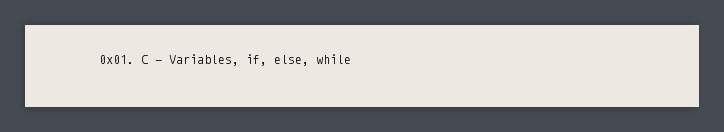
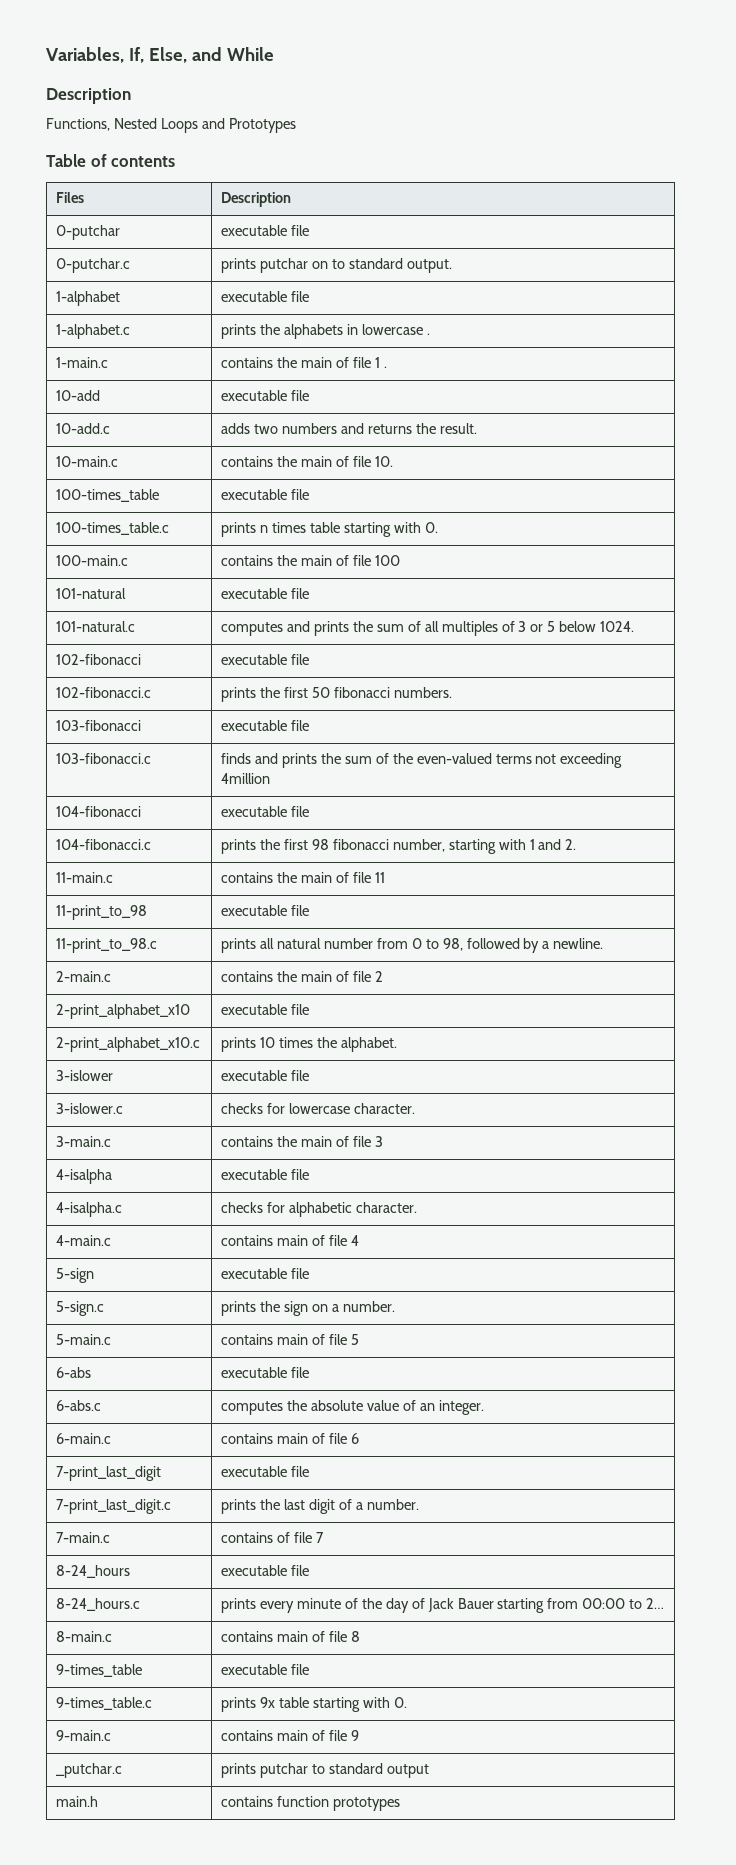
[99,54,351,66] 0x01. C - Variables, if, else, while -> [46,47,274,63] [46,88,131,104] [46,118,296,133] [46,154,176,167] [56,192,85,203] [221,192,292,207] [56,225,121,240] [221,225,310,236] [56,258,131,273] [221,258,452,273] [56,291,121,306] [221,291,310,302] [56,324,131,339] [221,324,430,339] [56,357,109,368] [221,357,387,368] [56,390,101,401] [221,390,310,401] [56,423,111,434] [221,423,477,434] [56,456,119,467] [221,456,393,467] [56,489,160,502] [221,489,310,500] [56,522,170,535] [221,522,438,537] [56,555,129,566] [221,555,400,566] [56,588,127,599] [221,588,310,599] [56,621,136,632] [221,621,635,636] [56,654,142,665] [221,654,310,665] [56,687,152,698] [221,687,452,702] [56,720,142,731] [221,720,310,731] [56,753,152,764] [221,753,623,768] [221,773,271,784] [56,806,142,817] [221,806,310,817] [56,839,152,850] [221,839,577,854] [56,872,114,883] [221,872,385,883] [56,905,148,920] [221,905,310,916] [56,938,158,953] [221,938,604,953] [56,971,112,982] [221,971,383,982] [56,1004,191,1019] [221,1004,310,1015] [56,1037,201,1052] [221,1037,397,1052] [56,1070,114,1081] [221,1070,310,1081] [56,1103,124,1114] [221,1103,415,1114] [56,1136,112,1147] [221,1136,383,1147] [56,1169,113,1184] [221,1169,310,1180] [56,1202,123,1217] [221,1202,417,1217] [56,1235,112,1246] [221,1235,359,1246] [56,1268,95,1283] [221,1268,310,1279] [56,1301,105,1316] [221,1301,395,1316] [56,1334,112,1345] [221,1334,359,1345] [56,1367,92,1378] [221,1367,310,1378] [56,1400,102,1411] [221,1400,484,1415] [56,1433,112,1444] [221,1433,359,1444] [56,1466,162,1481] [221,1466,310,1477] [56,1499,172,1514] [221,1499,419,1514] [56,1532,111,1543] [221,1532,324,1543] [56,1565,131,1578] [221,1565,310,1576] [56,1598,141,1611] [221,1598,665,1613] [56,1631,113,1642] [221,1631,360,1642] [56,1664,143,1677] [221,1664,310,1675] [56,1697,153,1710] [221,1697,407,1712] [56,1730,112,1741] [221,1730,359,1741] [56,1763,123,1778] [221,1763,429,1778] [56,1796,99,1807] [221,1796,401,1811] Variables, If, Else, and While // Description // Functions, Nested Loops and Prototypes // Table of contents // Files | Description // 0-putchar | executable file // 0-putchar.c | prints putchar on to standard output. // 1-alphabet | executable file // 1-alphabet.c | prints the alphabets in lowercase . // 1-main.c | contains the main of file 1 . // 10-add | executable file // 10-add.c | adds two numbers and returns the result. // 10-main.c | contains the main of file 10. // 100-times_table | executable file // 100-times_table.c | prints n times table starting with 0. // 100-main.c | contains the main of file 100 // 101-natural | executable file // 101-natural.c | computes and prints the sum of all multiples of 3 or 5 below 1024. // 102-fibonacci | executable file // 102-fibonacci.c | prints the first 50 fibonacci numbers. // 103-fibonacci | executable file // 103-fibonacci.c | finds and prints the sum of the even-valued terms not exceeding 4million // 104-fibonacci | executable file // 104-fibonacci.c | prints the first 98 fibonacci number, starting with 1 and 2. // 11-main.c | contains the main of file 11 // 11-print_to_98 | executable file // 11-print_to_98.c | prints all natural number from 0 to 98, followed by a newline. // 2-main.c | contains the main of file 2 // 2-print_alphabet_x10 | executable file // 2-print_alphabet_x10.c | prints 10 times the alphabet. // 3-islower | executable file // 3-islower.c | checks for lowercase character. // 3-main.c | contains the main of file 3 // 4-isalpha | executable file // 4-isalpha.c | checks for alphabetic character. // 4-main.c | contains main of file 4 // 5-sign | executable file // 5-sign.c | prints the sign on a number. // 5-main.c | contains main of file 5 // 6-abs | executable file // 6-abs.c | computes the absolute value of an integer. // 6-main.c | contains main of file 6 // 7-print_last_digit | executable file // 7-print_last_digit.c | prints the last digit of a number. // 7-main.c | contains of file 7 // 8-24_hours | executable file // 8-24_hours.c | prints every minute of the day of Jack Bauer starting from 00:00 to 2… // 8-main.c | contains main of file 8 // 9-times_table | executable file // 9-times_table.c | prints 9x table starting with 0. // 9-main.c | contains main of file 9 // _putchar.c | prints putchar to standard output // main.h | contains function prototypes

